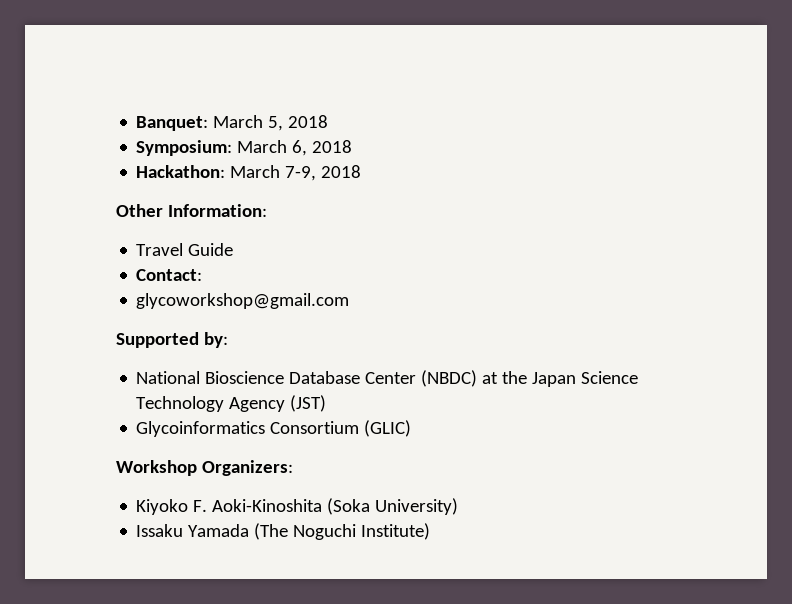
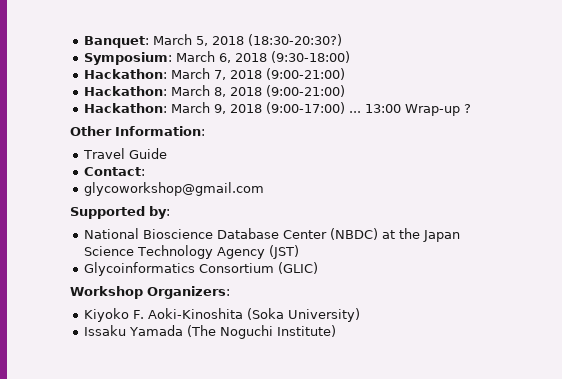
(329, 121) none -> [248,34,343,46] (18:30-20:30?)
[136,165,362,181] // Hackathon: March 7-9, 2018 -> [271,51,351,63] [84,68,346,80] [84,85,346,97] [84,102,472,116] (9:30-18:00) // Hackathon: March 7, 2018 (9:00-21:00) // Hackathon: March 8, 2018 (9:00-21:00) // Hackathon: March 9, 2018 (9:00-17:00) ... 13:00 Wrap-up ?

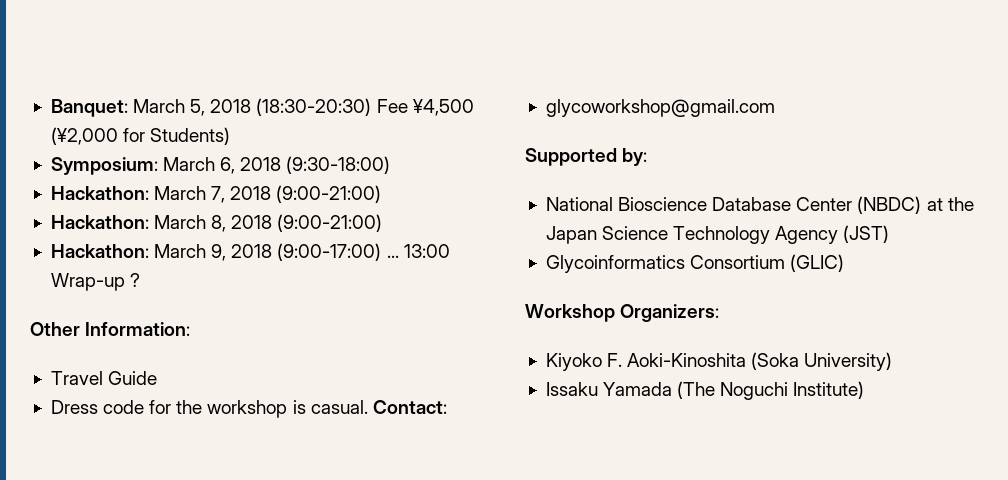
[248,34,343,46] (18:30-20:30?) -> [256,98,474,116] [50,127,231,145] (18:30-20:30) Fee ¥4,500 (¥2,000 for Students)
(168, 153) none -> [50,400,368,418] Dress code for the workshop is casual.

